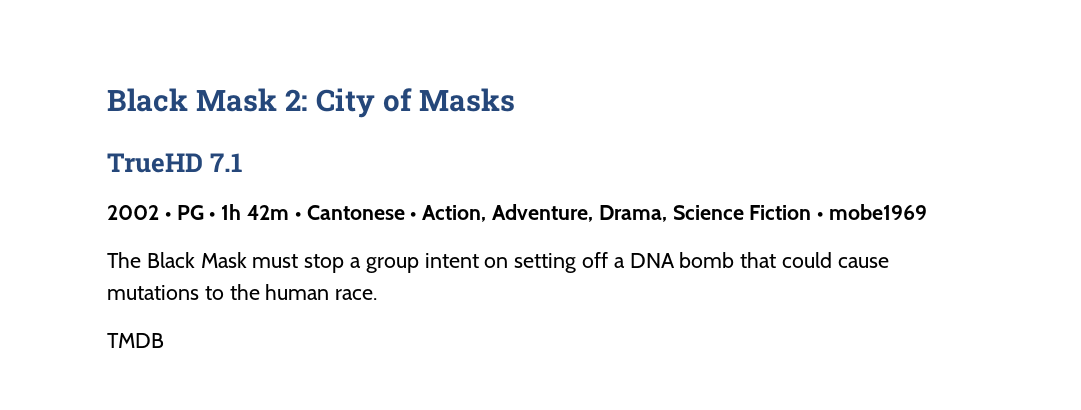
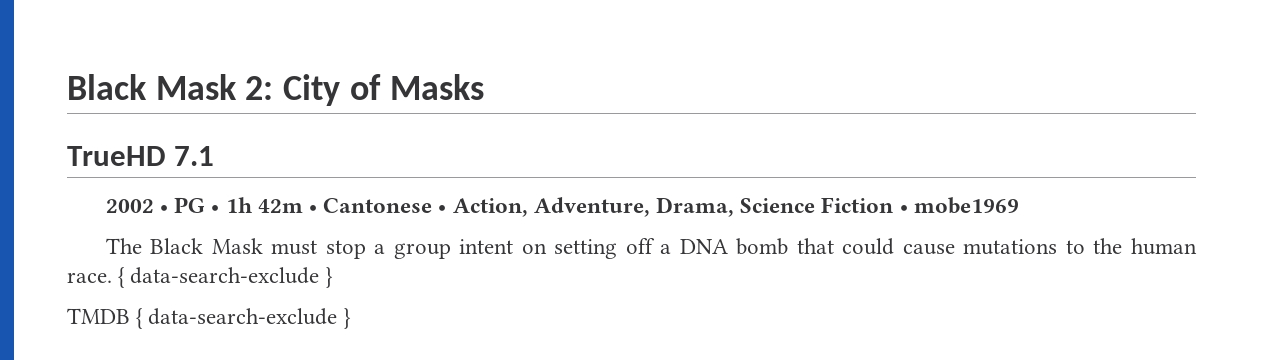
[107,333,164,348] // TMDB -> [118,267,333,288] [67,308,351,329] { data-search-exclude } // TMDB { data-search-exclude }

